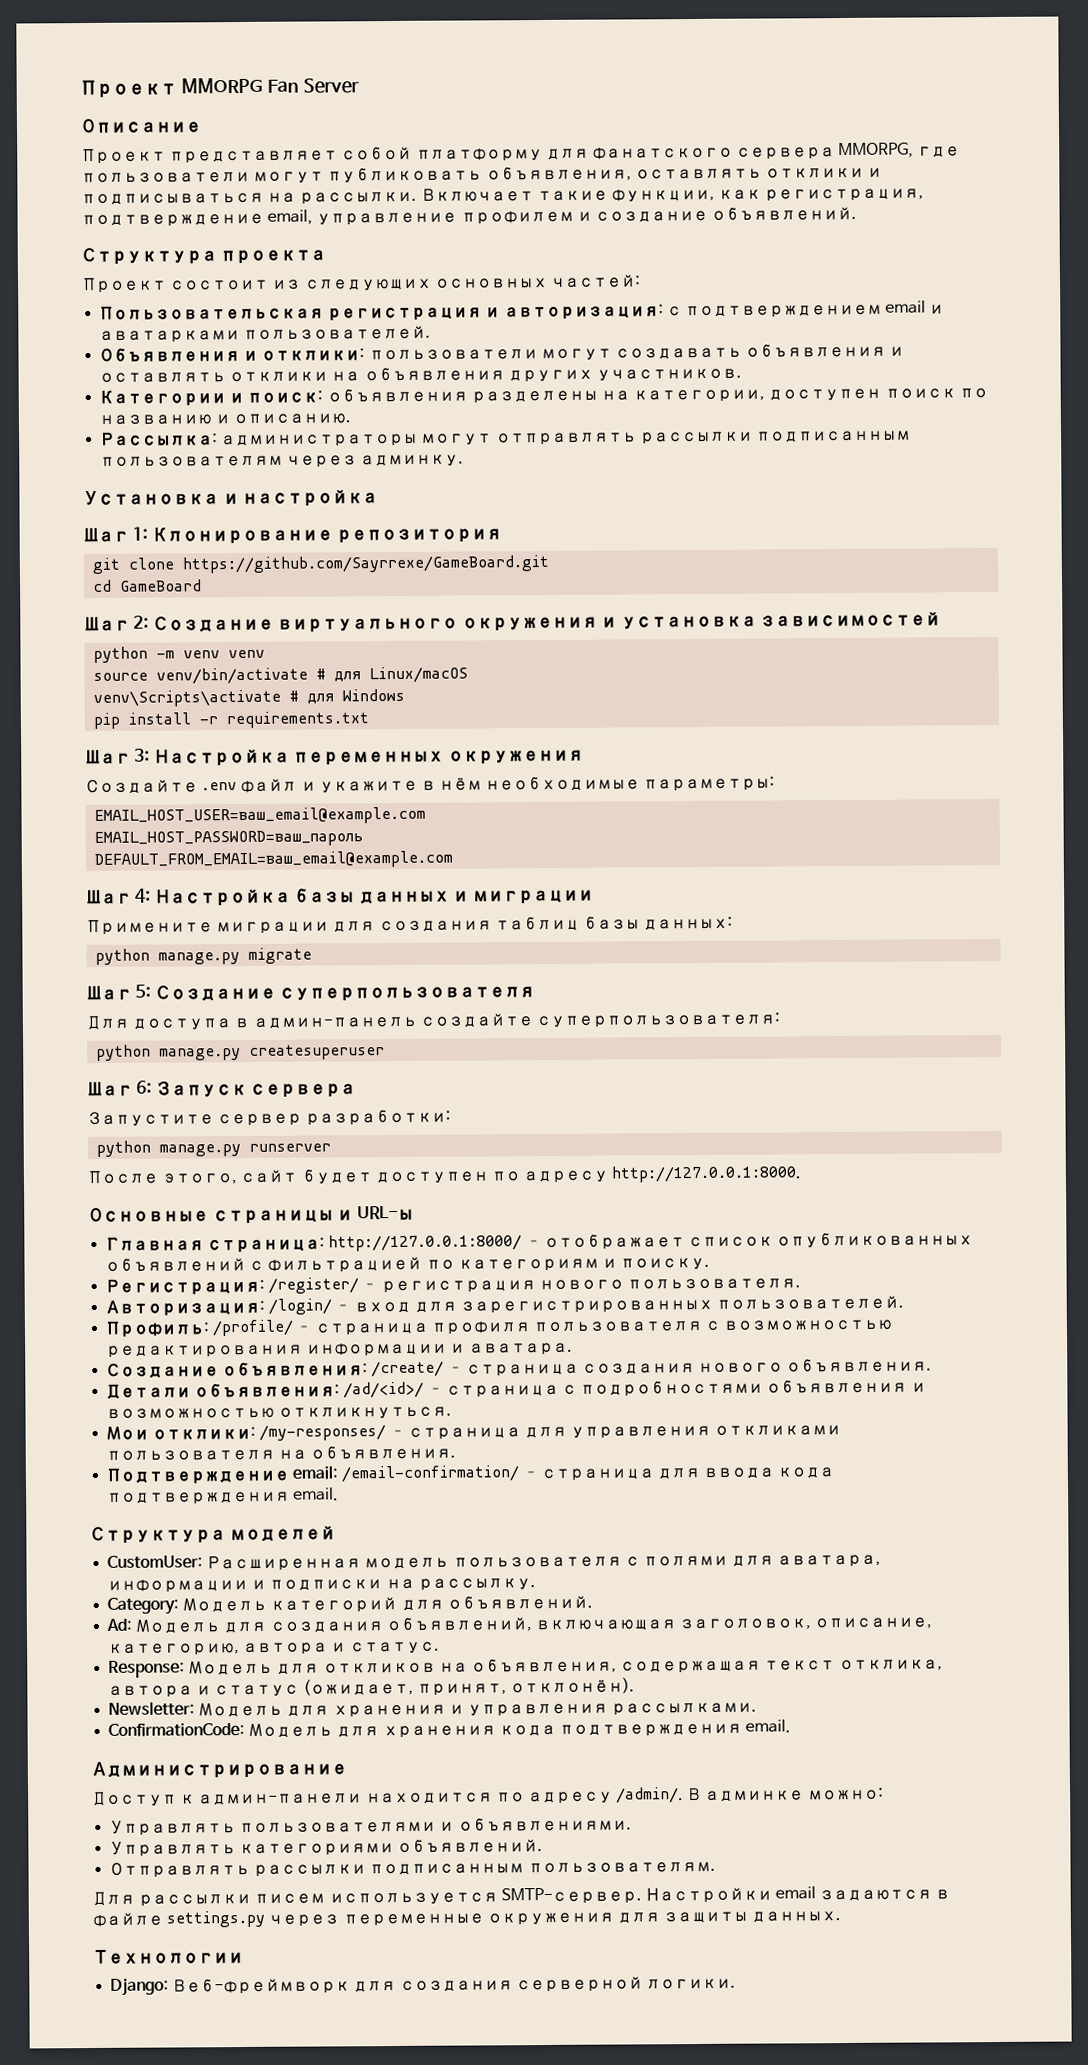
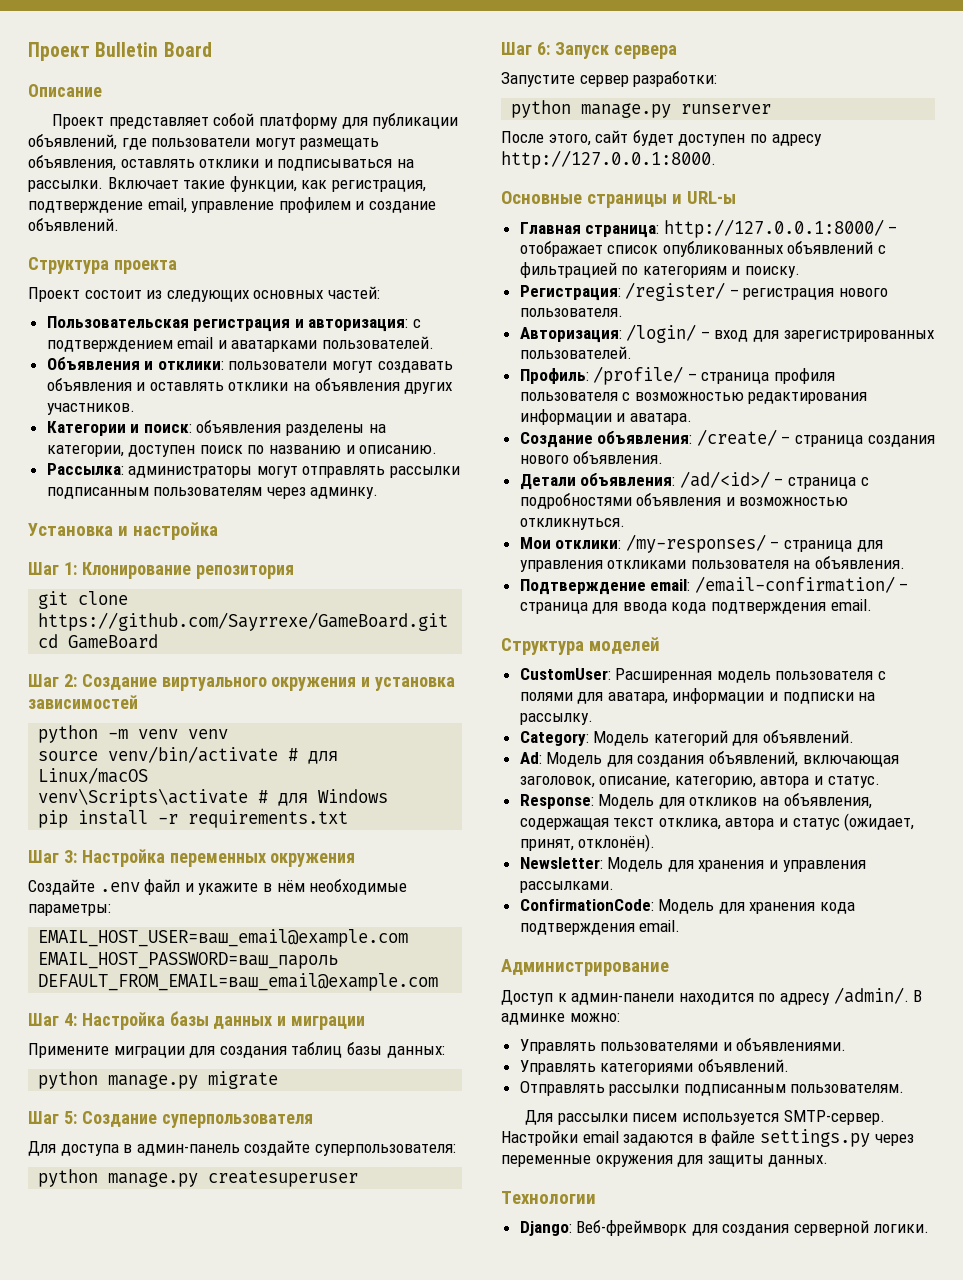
[80,77,359,99] Проект MMORPG Fan Server -> [28,42,212,61] Проект Bulletin Board
[591,142,915,160] фанатского сервера MMORPG, -> [372,113,459,129] [28,134,117,150] публикации объявлений,
[327,167,483,183] публиковать -> [300,138,380,150] размещать

